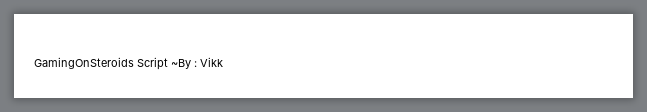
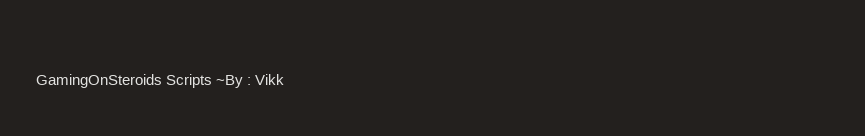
[137,57,168,70] Script -> [166,74,213,88] Scripts

